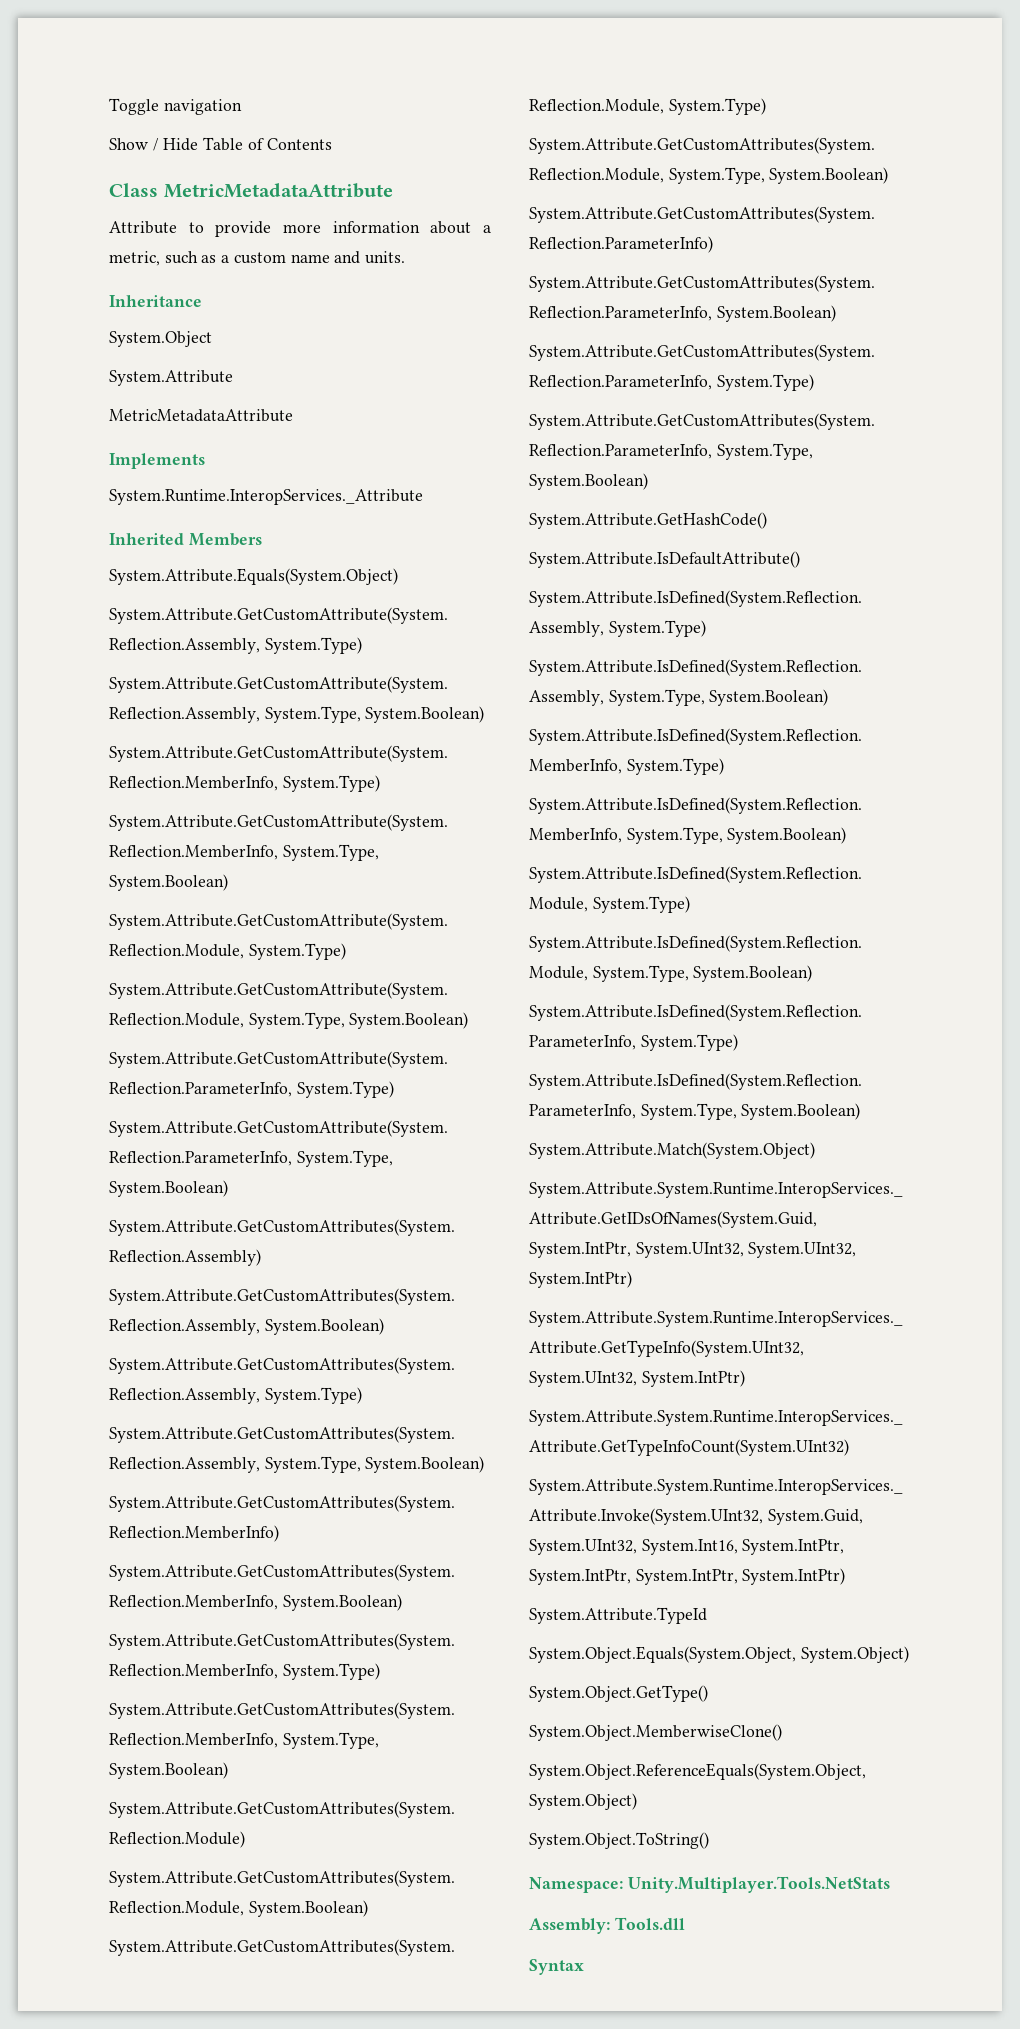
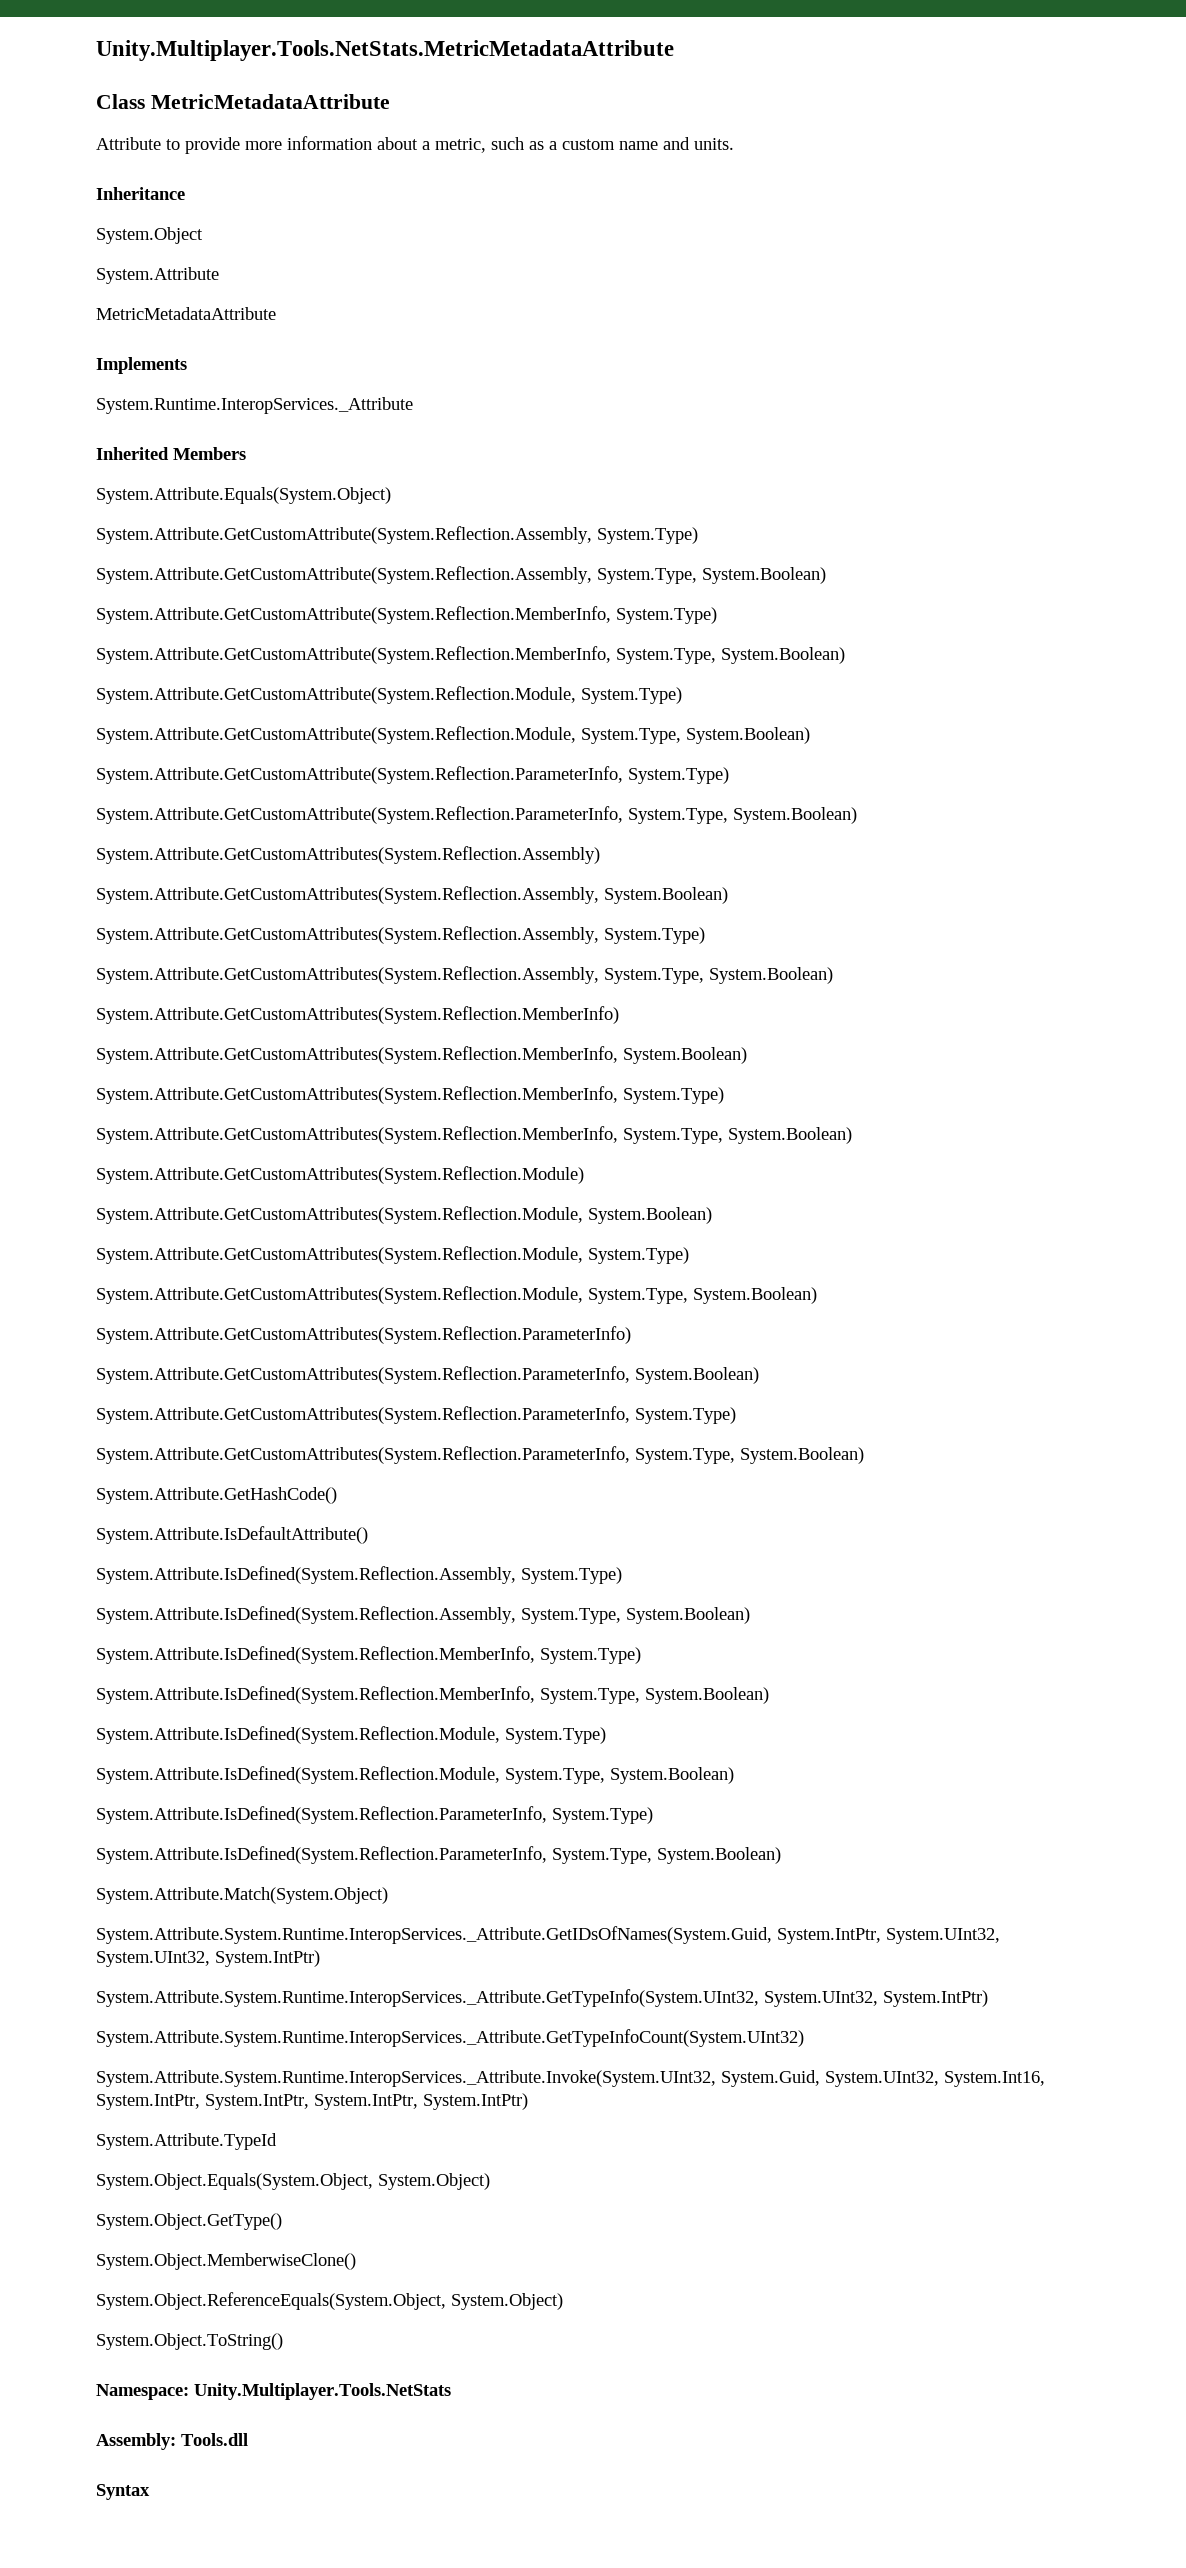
[109,98,242,115] [109,137,332,151] Toggle navigation // Show / Hide Table of Contents -> [96,40,674,61] Unity.Multiplayer.Tools.NetStats.MetricMetadataAttribute

